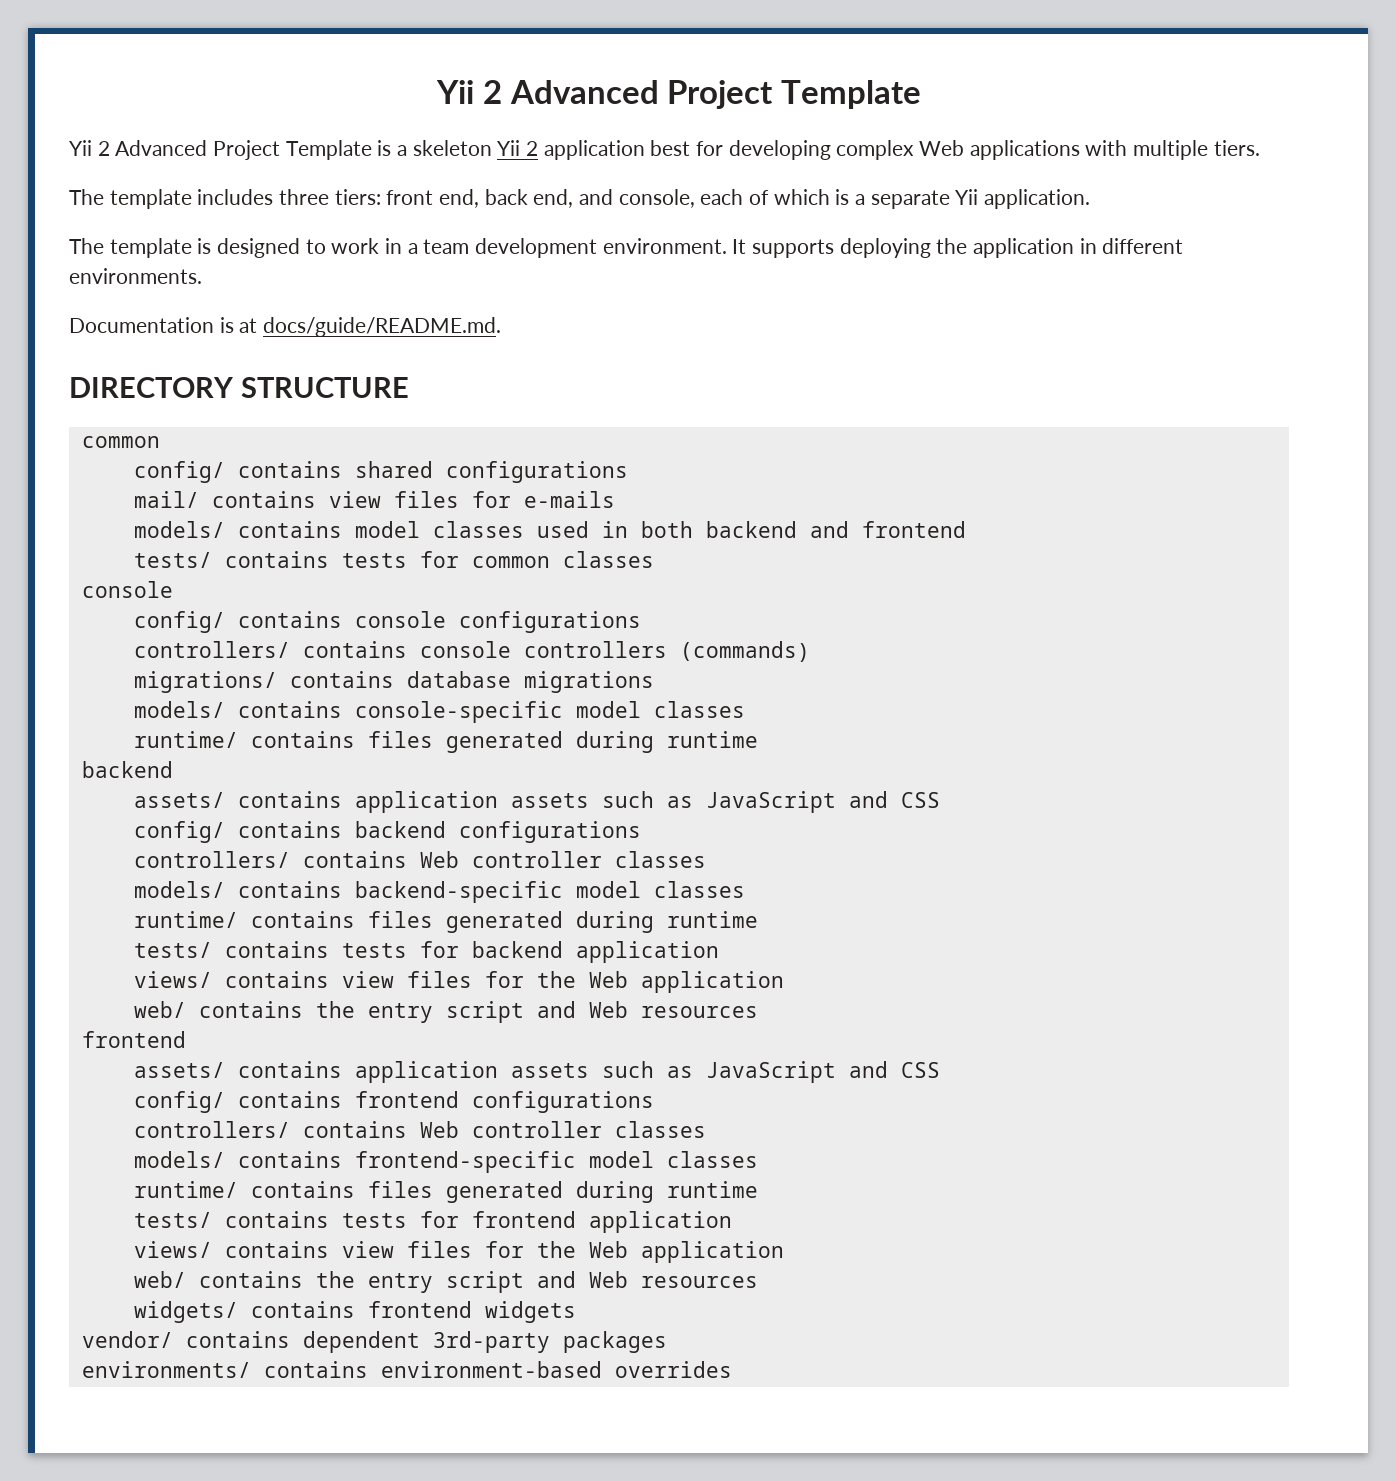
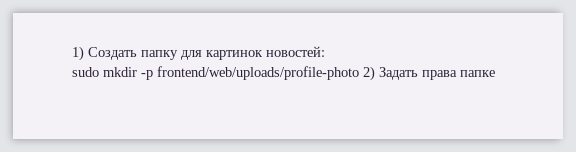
[435,80,922,109] [69,140,1260,160] [69,189,1091,209] [69,238,1184,258] [69,268,202,284] [69,317,502,337] [69,377,409,398] [81,436,160,448] [133,461,628,483] [133,491,615,508] [133,521,966,538] [133,551,654,568] [81,581,173,598] [133,611,641,633] [133,641,810,662] [133,671,654,693] [133,701,745,723] [133,731,758,753] [81,761,173,778] [133,791,940,813] [133,821,641,843] [133,851,706,868] [133,881,745,903] [133,911,758,933] [133,941,719,963] [133,971,784,993] [133,1001,758,1023] [81,1031,186,1048] [133,1061,940,1083] [133,1091,654,1113] [133,1121,706,1138] [133,1151,758,1173] [133,1181,758,1203] [133,1211,732,1233] [133,1241,784,1263] [133,1271,758,1293] [133,1301,576,1323] [81,1331,667,1353] [81,1361,732,1378] Yii 2 Advanced Project Template // Yii 2 Advanced Project Template is a skeleton Yii 2 application best for developing complex Web applications with multiple tiers. // The template includes three tiers: front end, back end, and console, each of which is a separate Yii application. // The template is designed to work in a team development environment. It supports deploying the application in different environments. // Documentation is at docs/guide/README.md. // DIRECTORY STRUCTURE // common // config/ contains shared configurations // mail/ contains view files for e-mails // models/ contains model classes used in both backend and frontend // tests/ contains tests for common classes // console // config/ contains console configurations // controllers/ contains console controllers (commands) // migrations/ contains database migrations // models/ contains console-specific model classes // runtime/ contains files generated during runtime // backend // assets/ contains application assets such as JavaScript and CSS // config/ contains backend configurations // controllers/ contains Web controller classes // models/ contains backend-specific model classes // runtime/ contains files generated during runtime // tests/ contains tests for backend application // views/ contains view files for the Web application // web/ contains the entry script and Web resources // frontend // assets/ contains application assets such as JavaScript and CSS // config/ contains frontend configurations // controllers/ contains Web controller classes // models/ contains frontend-specific model classes // runtime/ contains files generated during runtime // tests/ contains tests for frontend application // views/ contains view files for the Web application // web/ contains the entry script and Web resources // widgets/ contains frontend widgets // vendor/ contains dependent 3rd-party packages // environments/ contains environment-based overrides -> [72,46,325,61] [72,66,495,81] 1) Создать папку для картинок новостей: // sudo mkdir -p frontend/web/uploads/profile-photo 2) Задать права папке

